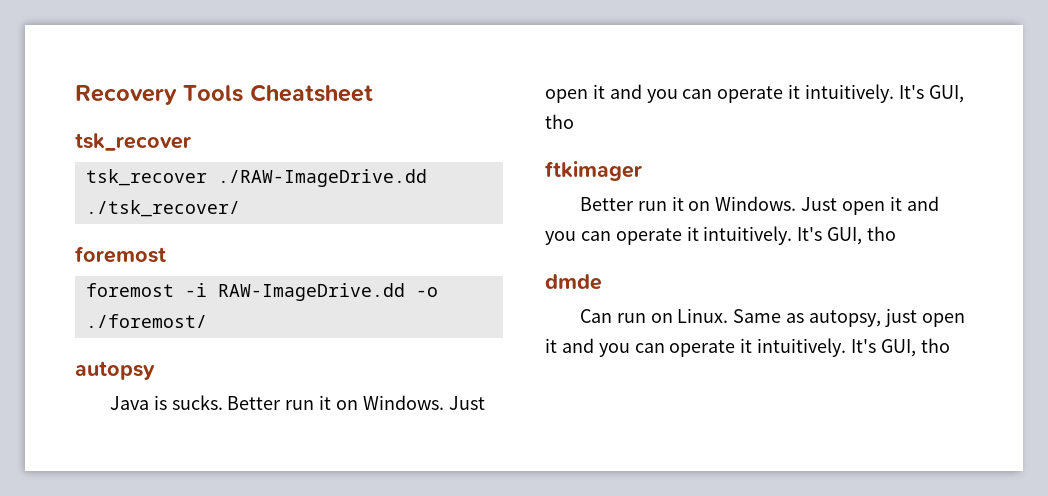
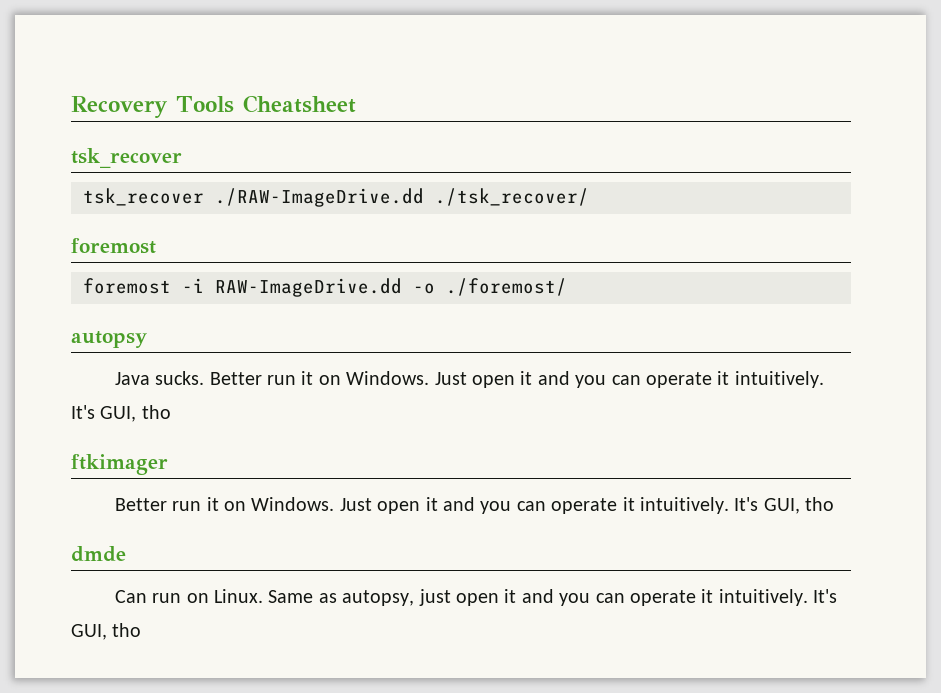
[153,395,167,410] is -> (150, 378) none

